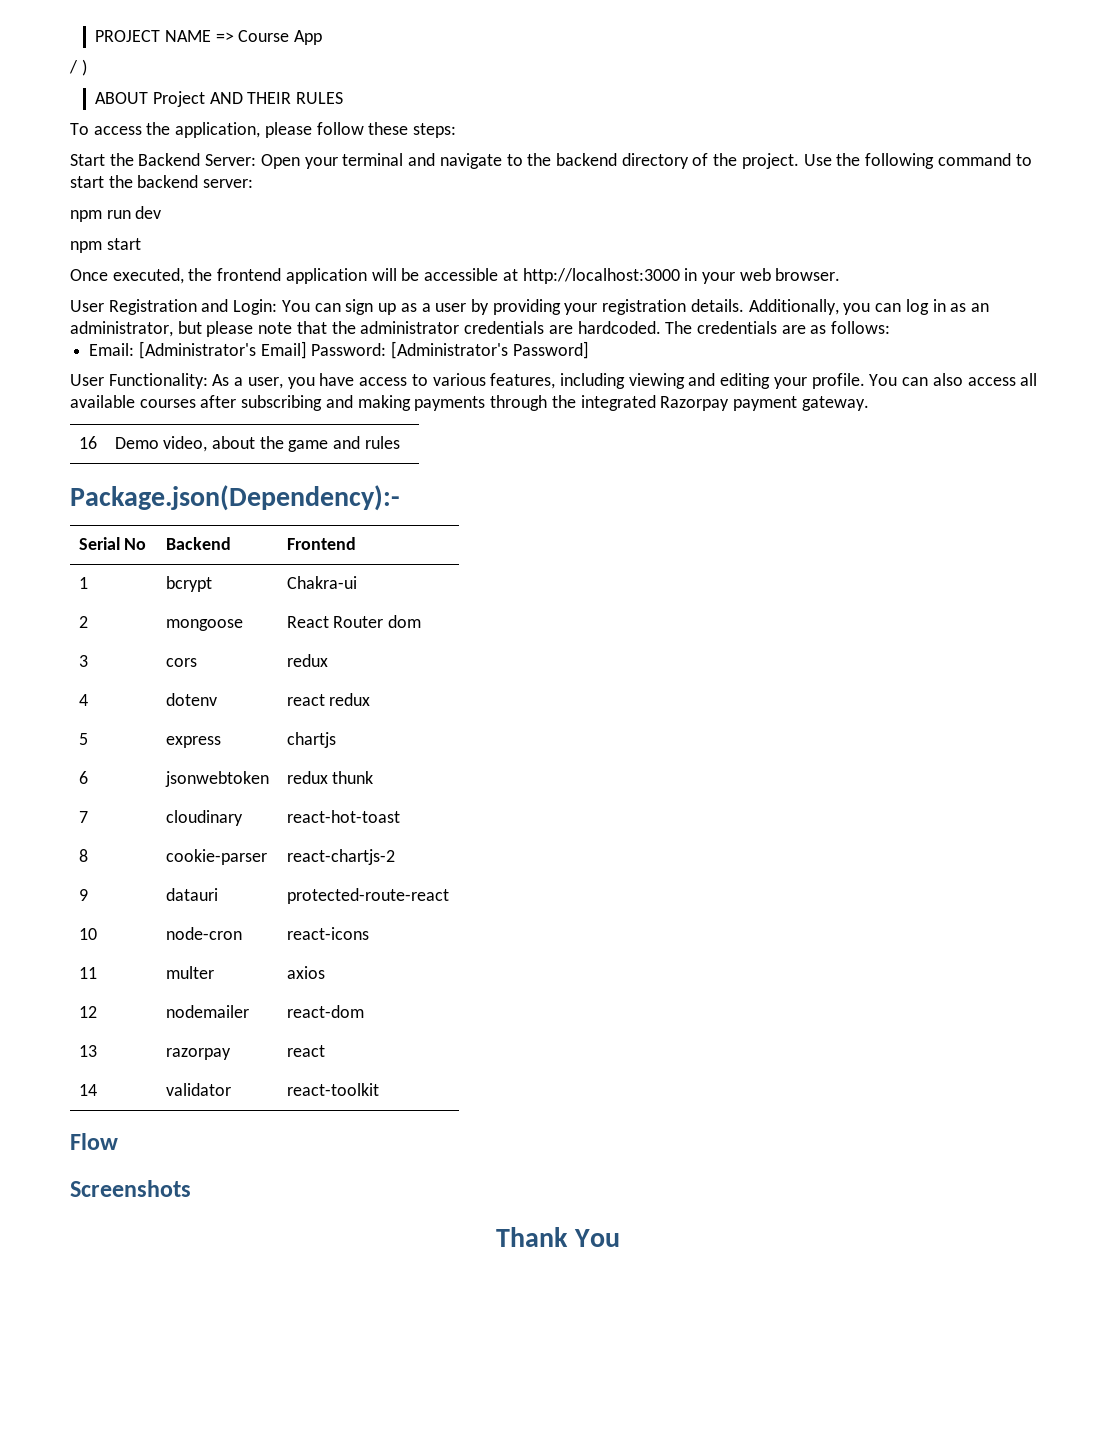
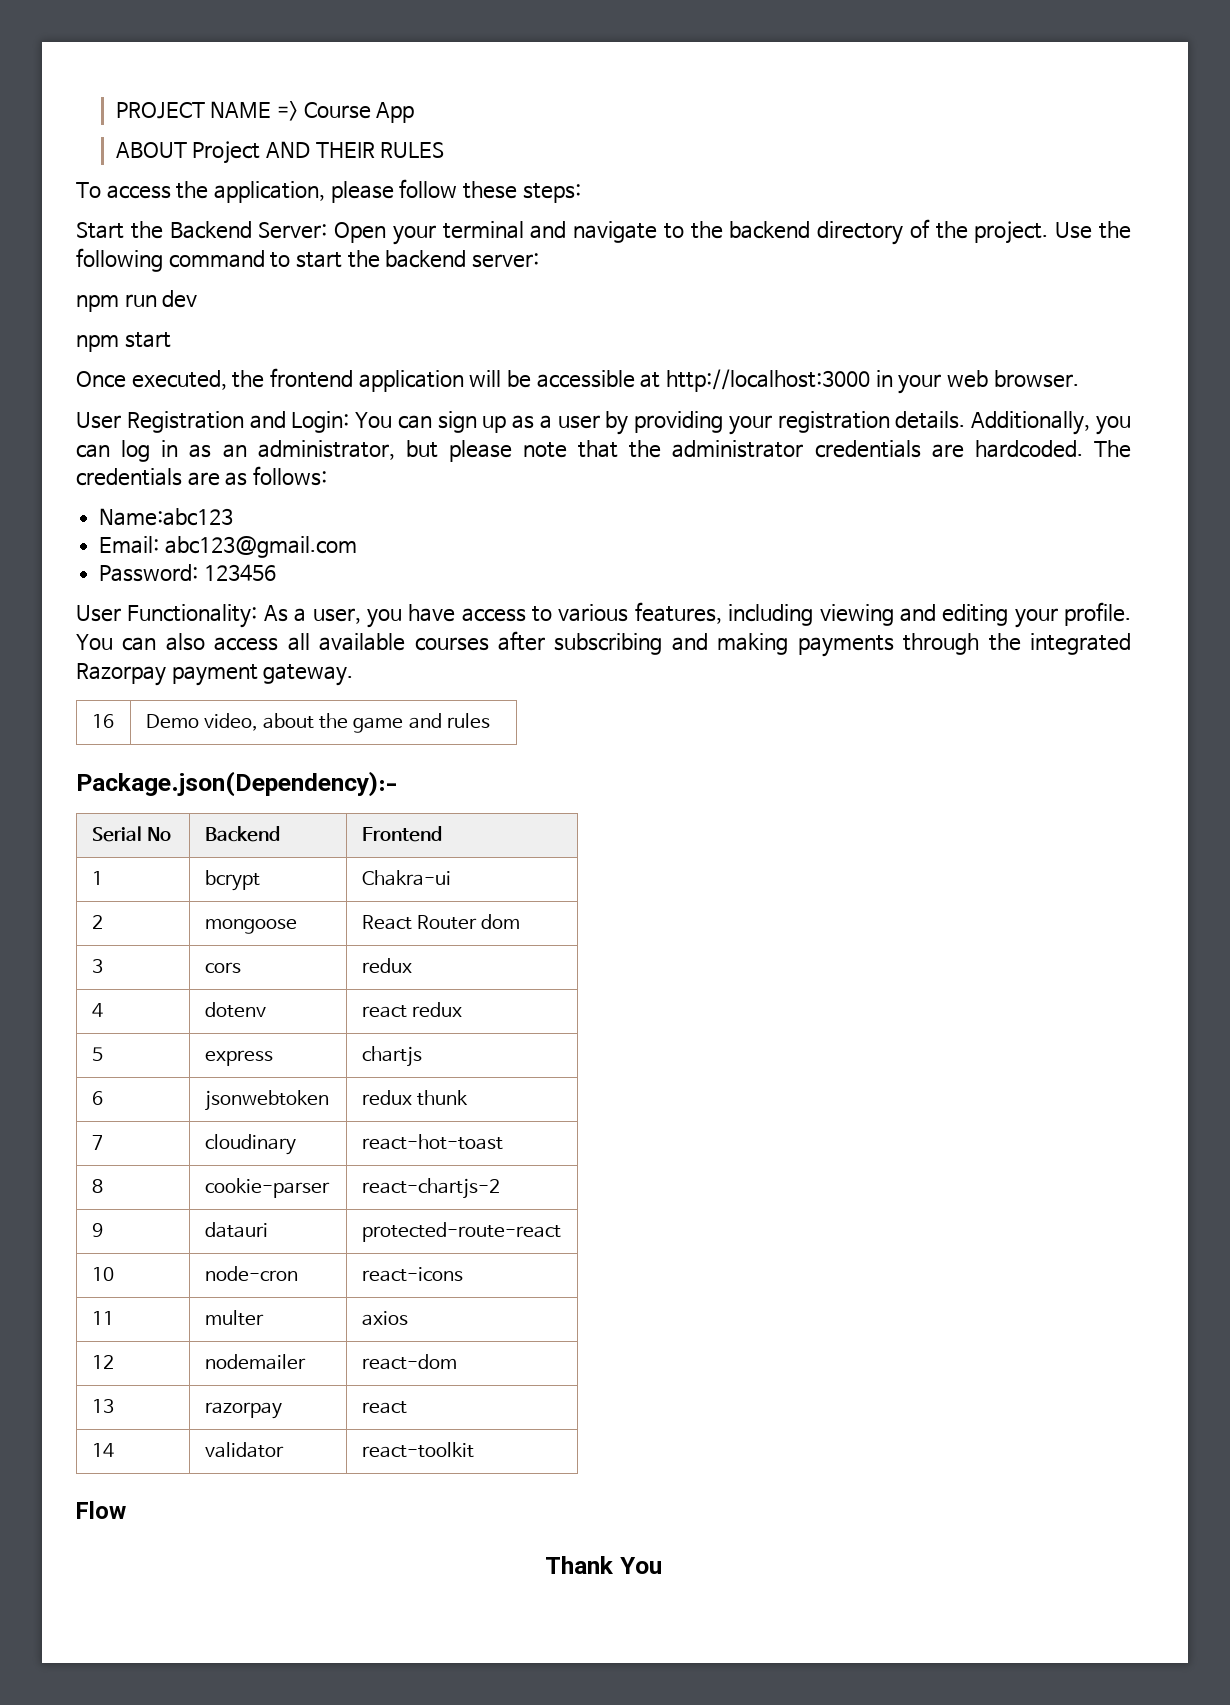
[69,59,87,76] // / ) -> (415, 112) none
(891, 327) none -> [99,508,234,526] // Name:abc123
[138,341,589,359] [Administrator's Email] Password: [Administrator's Password] -> [164,536,357,558] [99,564,276,582] abc123@gmail.com // Password: 123456
[70,1180,191,1197] // Screenshots -> (126, 1510) none

